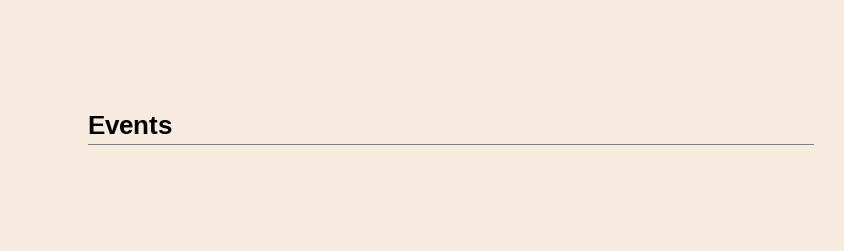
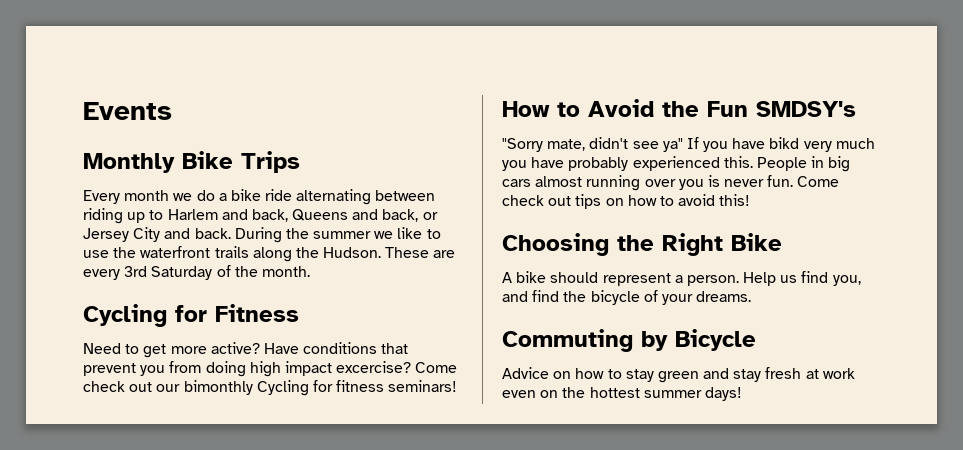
(172, 125) none -> [83,151,300,173] [83,189,436,205] [83,208,438,224] [83,227,441,243] [83,246,456,262] [83,265,310,280] [83,304,299,327] [83,342,409,358] [83,361,458,377] [83,380,458,396] [502,99,856,117] [502,137,875,152] [502,156,851,172] [502,175,840,191] [502,194,751,209] [502,233,782,256] [502,271,861,286] [502,290,752,305] [502,329,756,352] [502,367,855,383] [502,387,742,401] // Monthly Bike Trips // Every month we do a bike ride alternating between riding up to Harlem and back, Queens and back, or Jersey City and back. During the summer we like to use the waterfront trails along the Hudson. These are every 3rd Saturday of the month. // Cycling for Fitness // Need to get more active? Have conditions that prevent you from doing high impact excercise? Come check out our bimonthly Cycling for fitness seminars! // How to Avoid the Fun SMDSY's // "Sorry mate, didn't see ya" If you have bikd very much you have probably experienced this. People in big cars almost running over you is never fun. Come check out tips on how to avoid this! // Choosing the Right Bike // A bike should represent a person. Help us find you, and find the bicycle of your dreams. // Commuting by Bicycle // Advice on how to stay green and stay fresh at work even on the hottest summer days!

